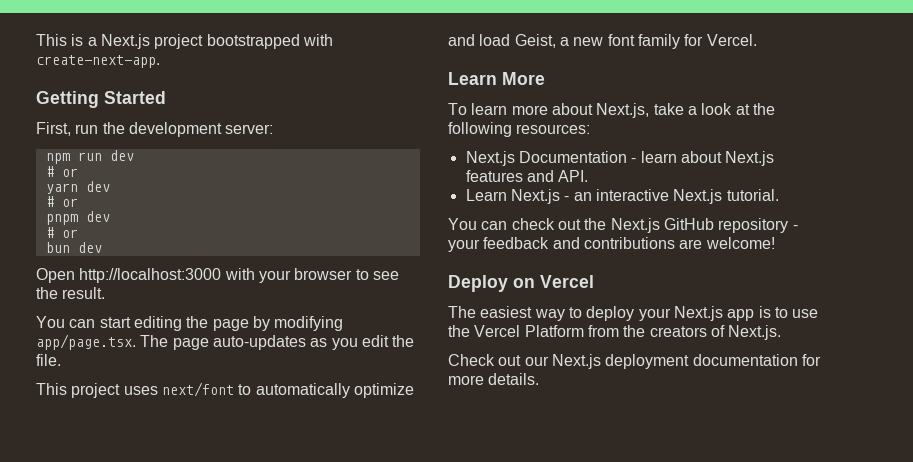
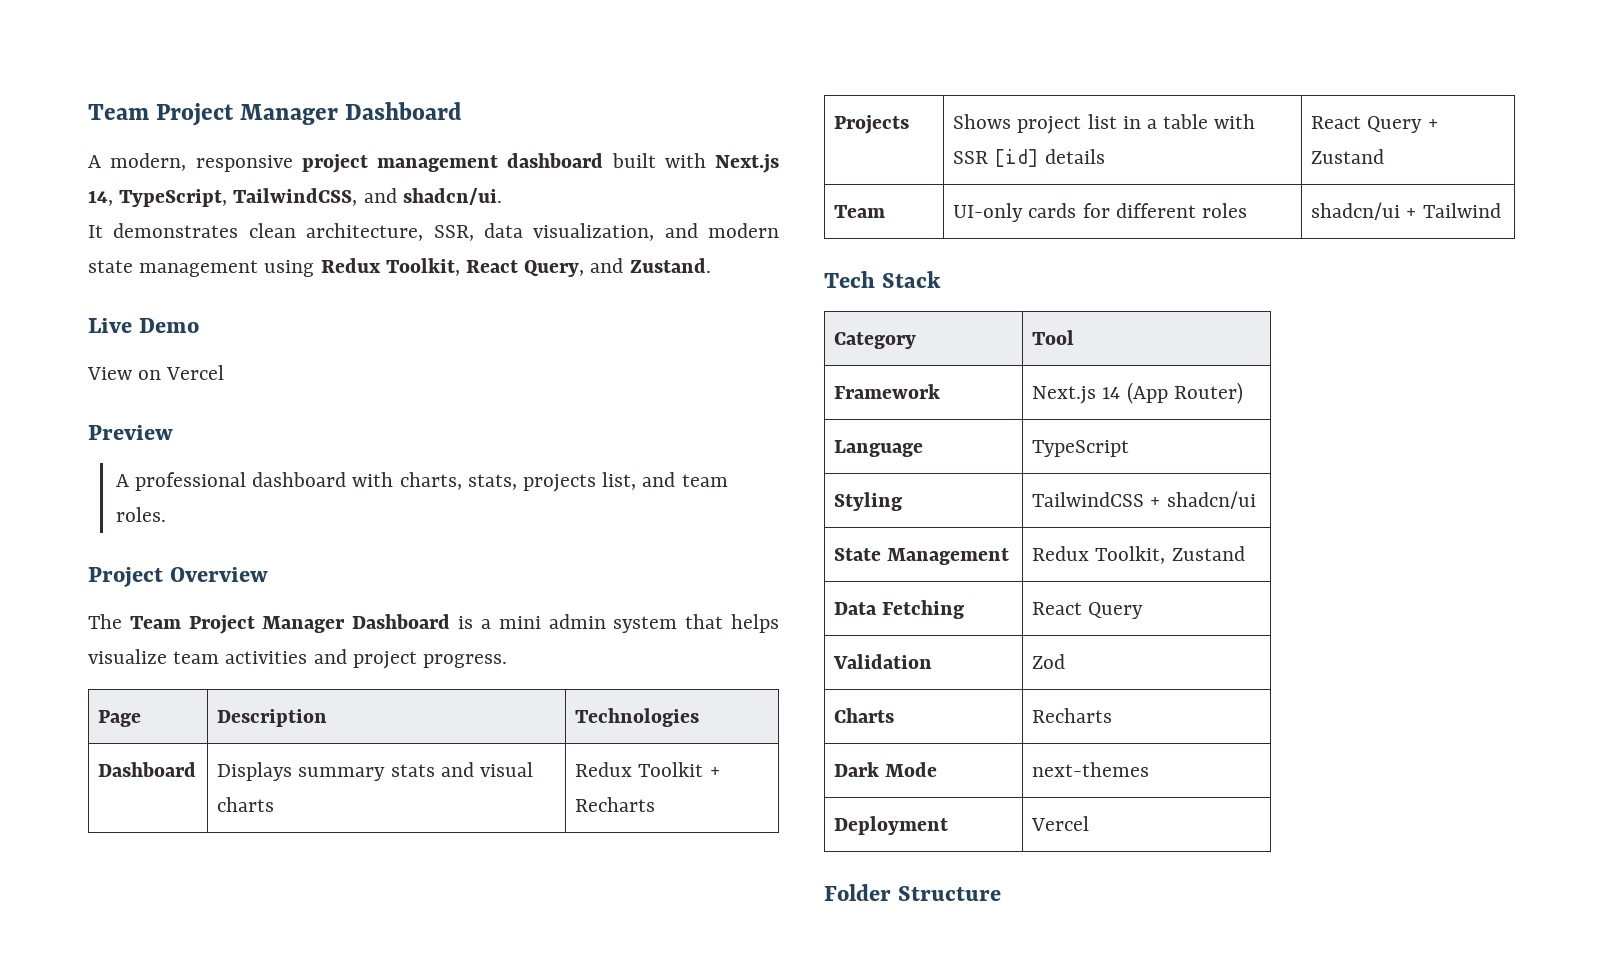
[36,34,333,49] [36,55,160,68] [36,91,166,108] [36,122,274,137] [45,150,134,164] [45,166,78,177] [45,181,110,194] [45,196,78,207] [45,211,110,225] [45,227,78,238] [45,242,102,253] [36,268,399,283] [36,287,106,299] [36,316,344,331] [36,334,415,350] [36,354,61,366] [36,382,414,398] [448,34,757,49] [448,72,545,85] [448,103,775,118] [448,122,591,137] [465,151,775,166] [465,170,589,182] [465,189,779,204] [448,218,798,233] [448,237,775,252] [448,275,594,292] [448,306,819,321] [448,325,782,340] [448,354,821,369] [448,373,540,385] This is a Next.js project bootstrapped with create-next-app. // Getting Started // First, run the development server: // npm run dev // # or // yarn dev // # or // pnpm dev // # or // bun dev // Open http://localhost:3000 with your browser to see the result. // You can start editing the page by modifying app/page.tsx. The page auto-updates as you edit the file. // This project uses next/font to automatically optimize and load Geist, a new font family for Vercel. // Learn More // To learn more about Next.js, take a look at the following resources: // Next.js Documentation - learn about Next.js features and API. // Learn Next.js - an interactive Next.js tutorial. // You can check out the Next.js GitHub repository - your feedback and contributions are welcome! // Deploy on Vercel // The easiest way to deploy your Next.js app is to use the Vercel Platform from the creators of Next.js. // Check out our Next.js deployment documentation for more details. -> [88,102,463,126] [88,153,779,173] [88,188,502,207] [88,223,779,241] [88,258,711,277] [88,318,199,333] [87,365,225,380] [88,425,173,440] [115,472,728,492] [115,507,166,522] [88,567,268,587] [88,614,780,634] [88,649,508,669] [98,710,142,727] [217,709,328,727] [575,708,700,727] [98,762,197,777] [217,762,534,781] [217,797,275,812] [575,762,720,777] [575,797,656,812] [834,115,910,134] [953,114,1256,134] [953,149,1105,167] [1311,116,1438,133] [1311,149,1385,164] [834,205,886,218] [953,203,1248,222] [1311,202,1501,220] [824,271,941,288] [834,332,917,349] [1032,330,1075,345] [834,384,941,399] [1032,382,1243,404] [834,440,924,457] [1032,440,1130,457] [834,492,903,511] [1032,491,1256,509] [834,548,1010,565] [1032,546,1245,564] [834,600,965,619] [1032,602,1144,619] [833,654,933,669] [1032,654,1066,669] [834,708,895,723] [1032,708,1113,723] [834,762,938,777] [1032,762,1150,777] [834,816,949,835] [1031,816,1090,831] [824,884,1001,901] Team Project Manager Dashboard // A modern, responsive project management dashboard built with Next.js 14, TypeScript, TailwindCSS, and shadcn/ui. // It demonstrates clean architecture, SSR, data visualization, and modern state management using Redux Toolkit, React Query, and Zustand. // Live Demo // View on Vercel // Preview // A professional dashboard with charts, stats, projects list, and team roles. // Project Overview // The Team Project Manager Dashboard is a mini admin system that helps visualize team activities and project progress. // Page | Description | Technologies // Dashboard | Displays summary stats and visual charts | Redux Toolkit + Recharts // Projects | Shows project list in a table with SSR [id] details | React Query + Zustand // Team | UI-only cards for different roles | shadcn/ui + Tailwind // Tech Stack // Category | Tool // Framework | Next.js 14 (App Router) // Language | TypeScript // Styling | TailwindCSS + shadcn/ui // State Management | Redux Toolkit, Zustand // Data Fetching | React Query // Validation | Zod // Charts | Recharts // Dark Mode | next-themes // Deployment | Vercel // Folder Structure

